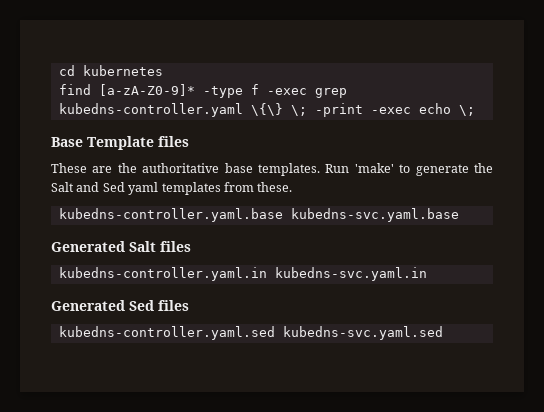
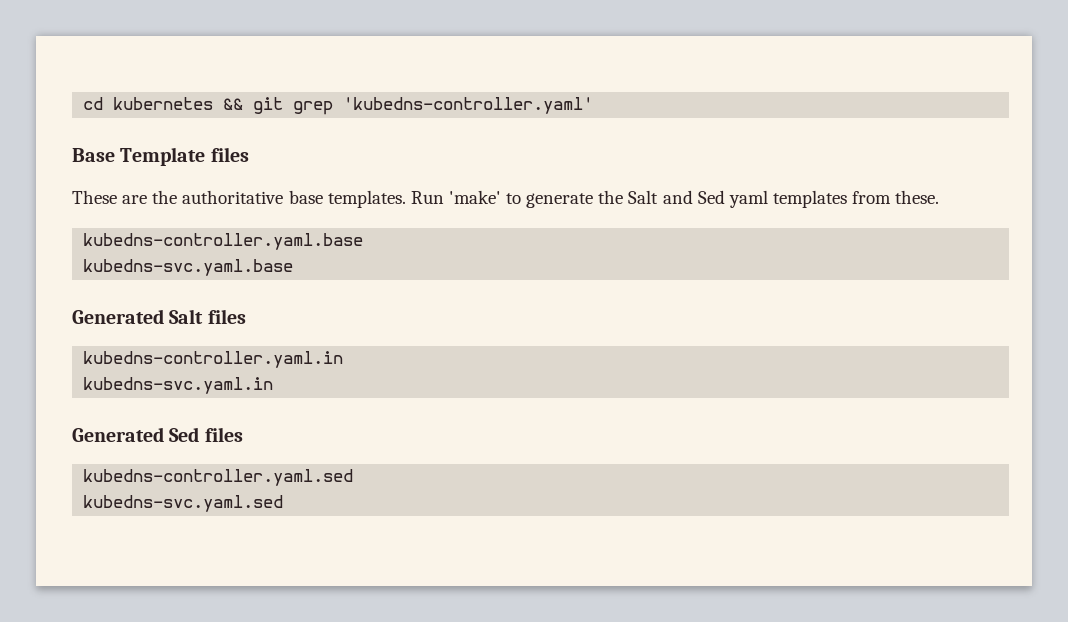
[58,84,347,98] [58,103,475,117] // find [a-zA-Z0-9]* -type f -exec grep kubedns-controller.yaml \{\} \; -print -exec echo \; -> [223,97,594,115] && git grep 'kubedns-controller.yaml'
(283, 215) none -> (364, 241) //
(267, 274) none -> (344, 359) //
(275, 333) none -> (354, 477) //

